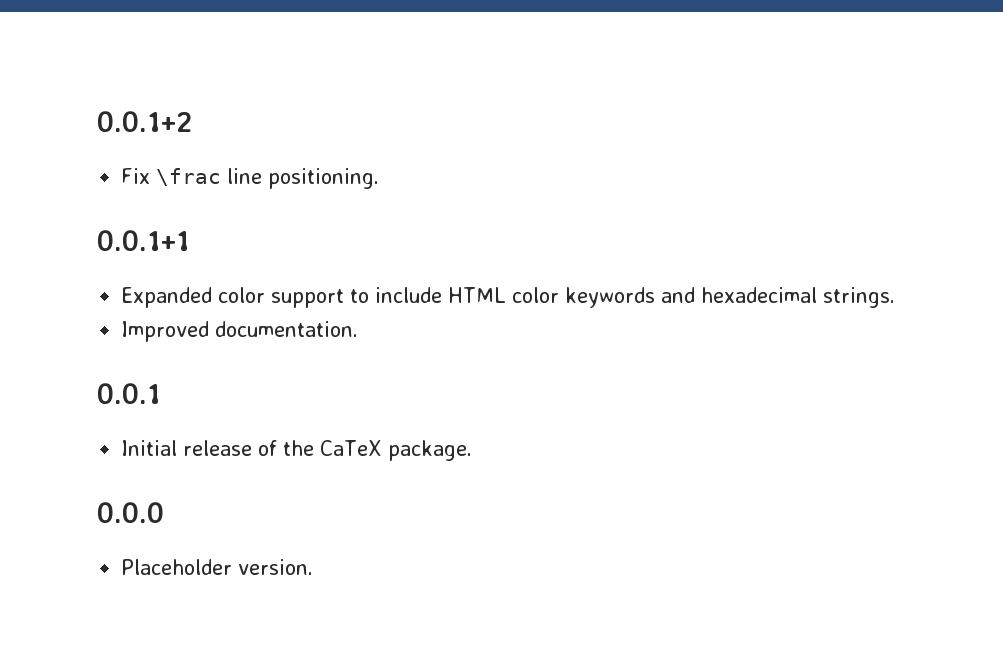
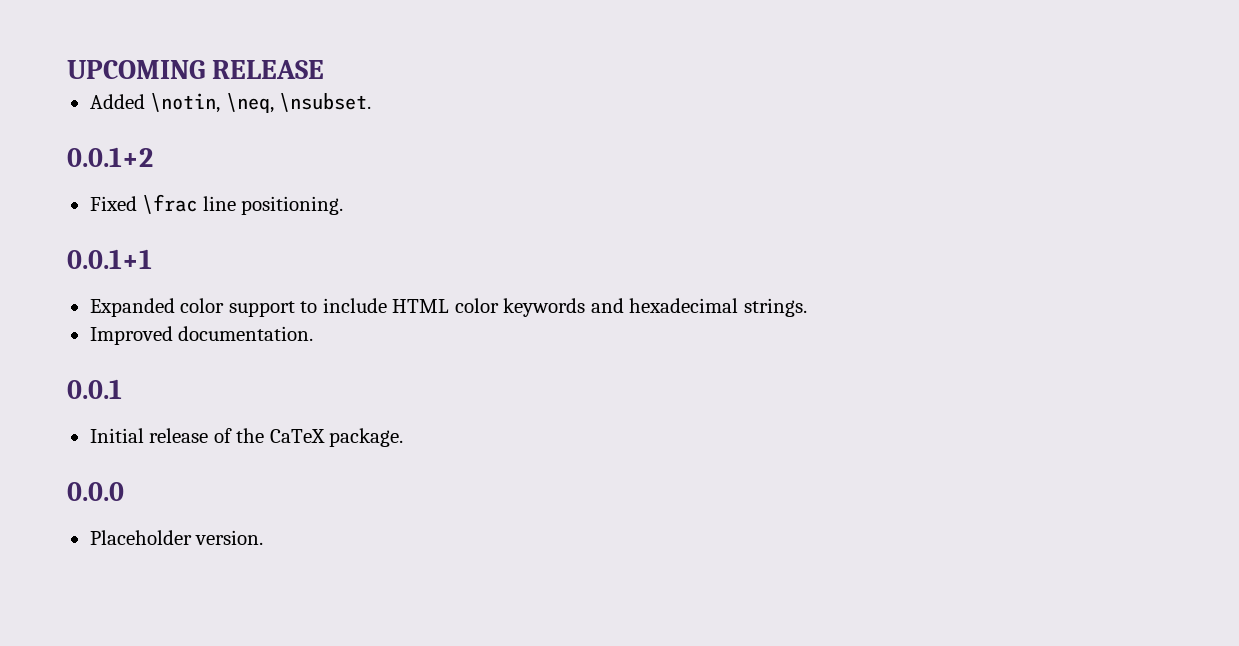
(97, 121) none -> [67,60,325,79] [89,93,372,113] UPCOMING RELEASE // Added \notin, \neq, \nsubset. //
[121,168,151,184] Fix -> [89,196,137,211] Fixed

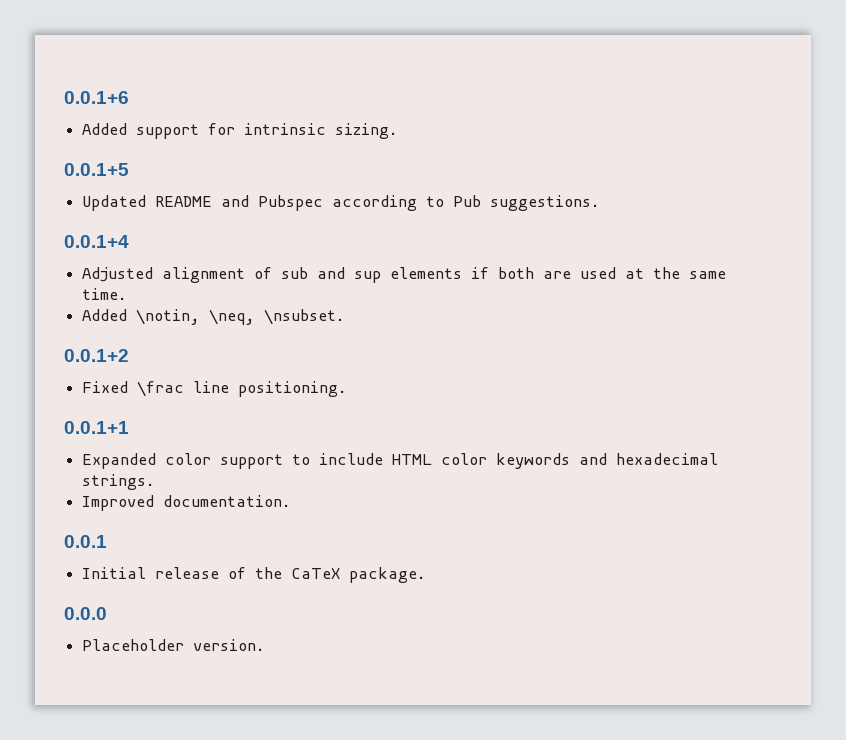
[67,60,325,79] UPCOMING RELEASE -> [64,91,129,104] [82,123,399,139] [64,163,129,176] [82,195,601,211] [64,235,129,248] [82,267,727,283] [82,288,128,300] 0.0.1+6 // Added support for intrinsic sizing. // 0.0.1+5 // Updated README and Pubspec according to Pub suggestions. // 0.0.1+4 // Adjusted alignment of sub and sup elements if both are used at the same time.

